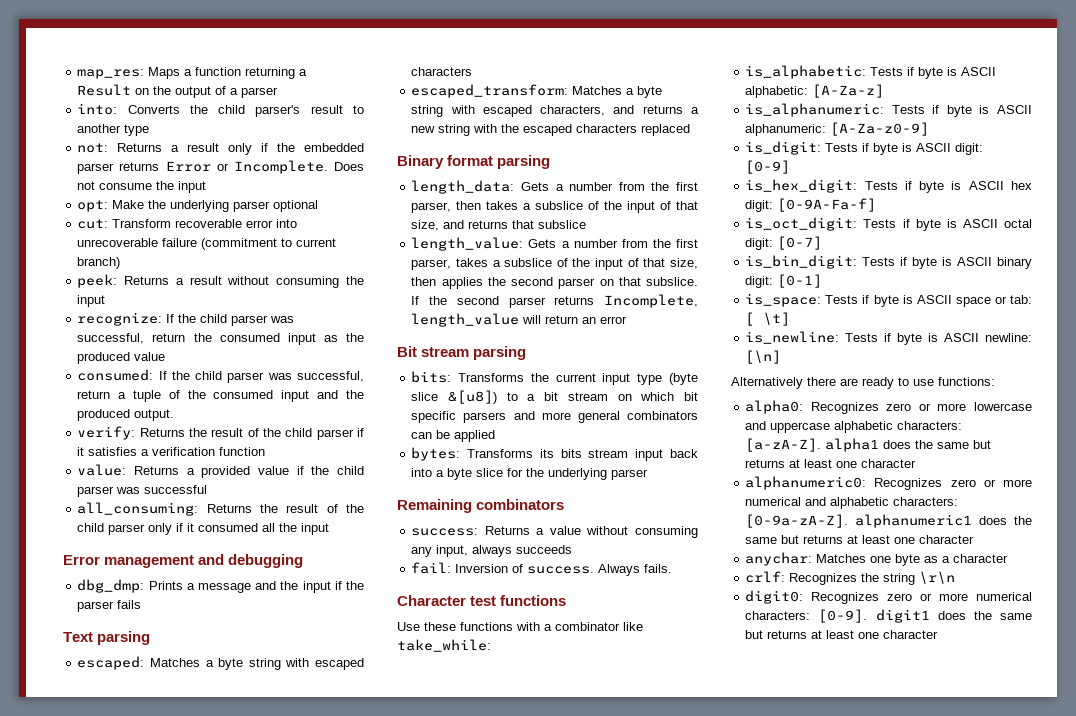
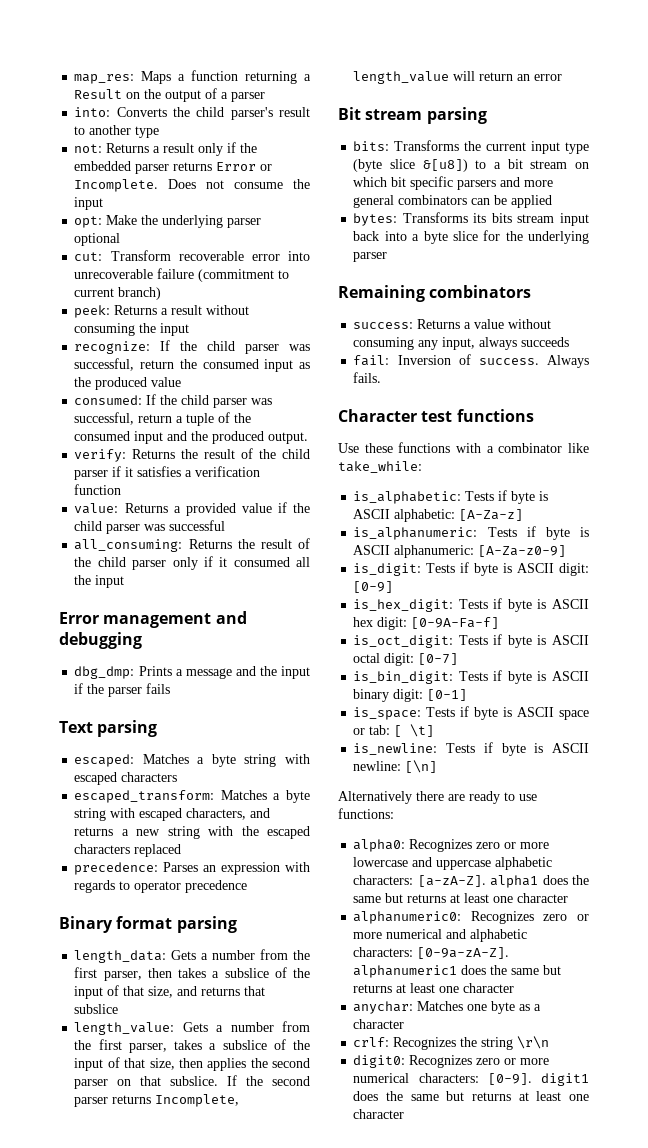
(691, 130) none -> [74,862,310,875] [74,880,248,893] // precedence: Parses an expression with regards to operator precedence

